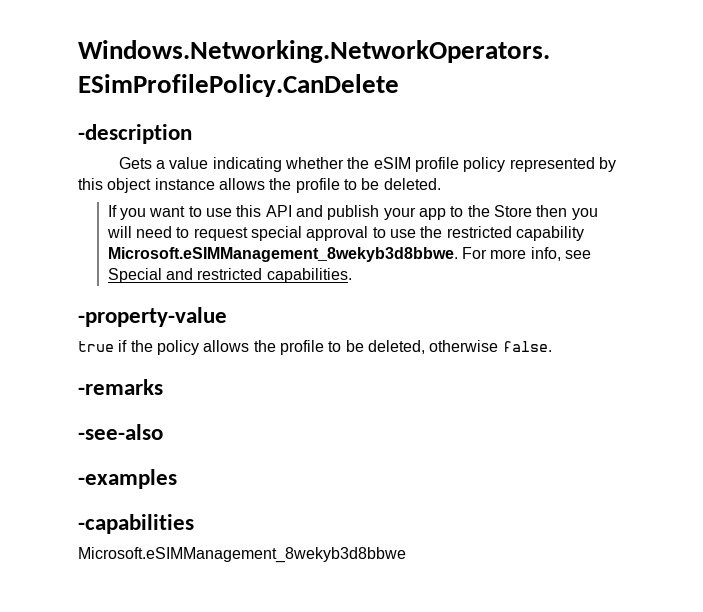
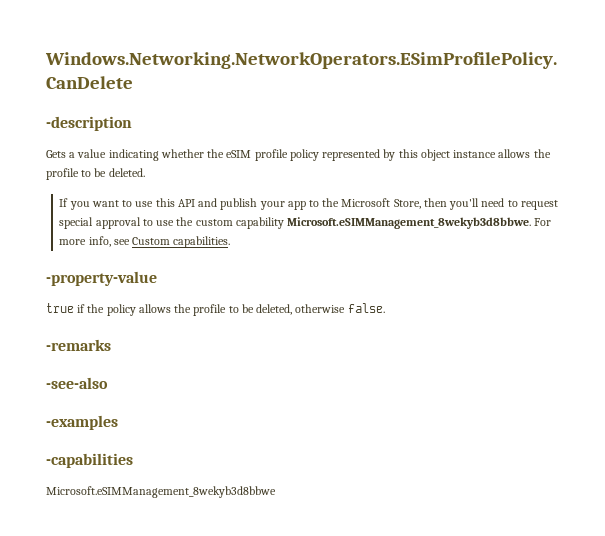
[493,205,598,220] [106,226,132,238] Store then you will -> [341,198,480,210] Microsoft Store, then you'll
[446,226,512,238] restricted -> [195,219,233,226] custom
[107,268,263,283] Special and restricted -> [132,237,171,245] Custom

